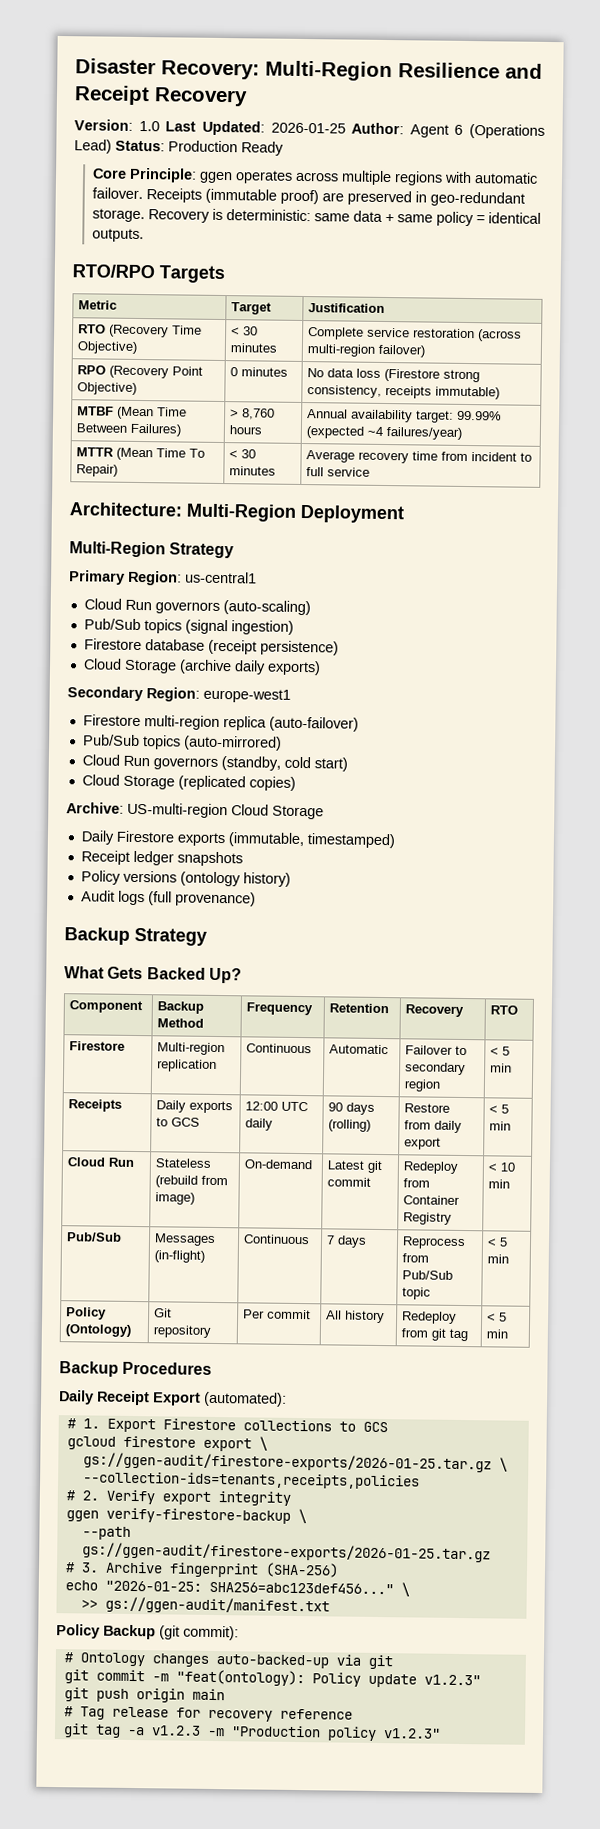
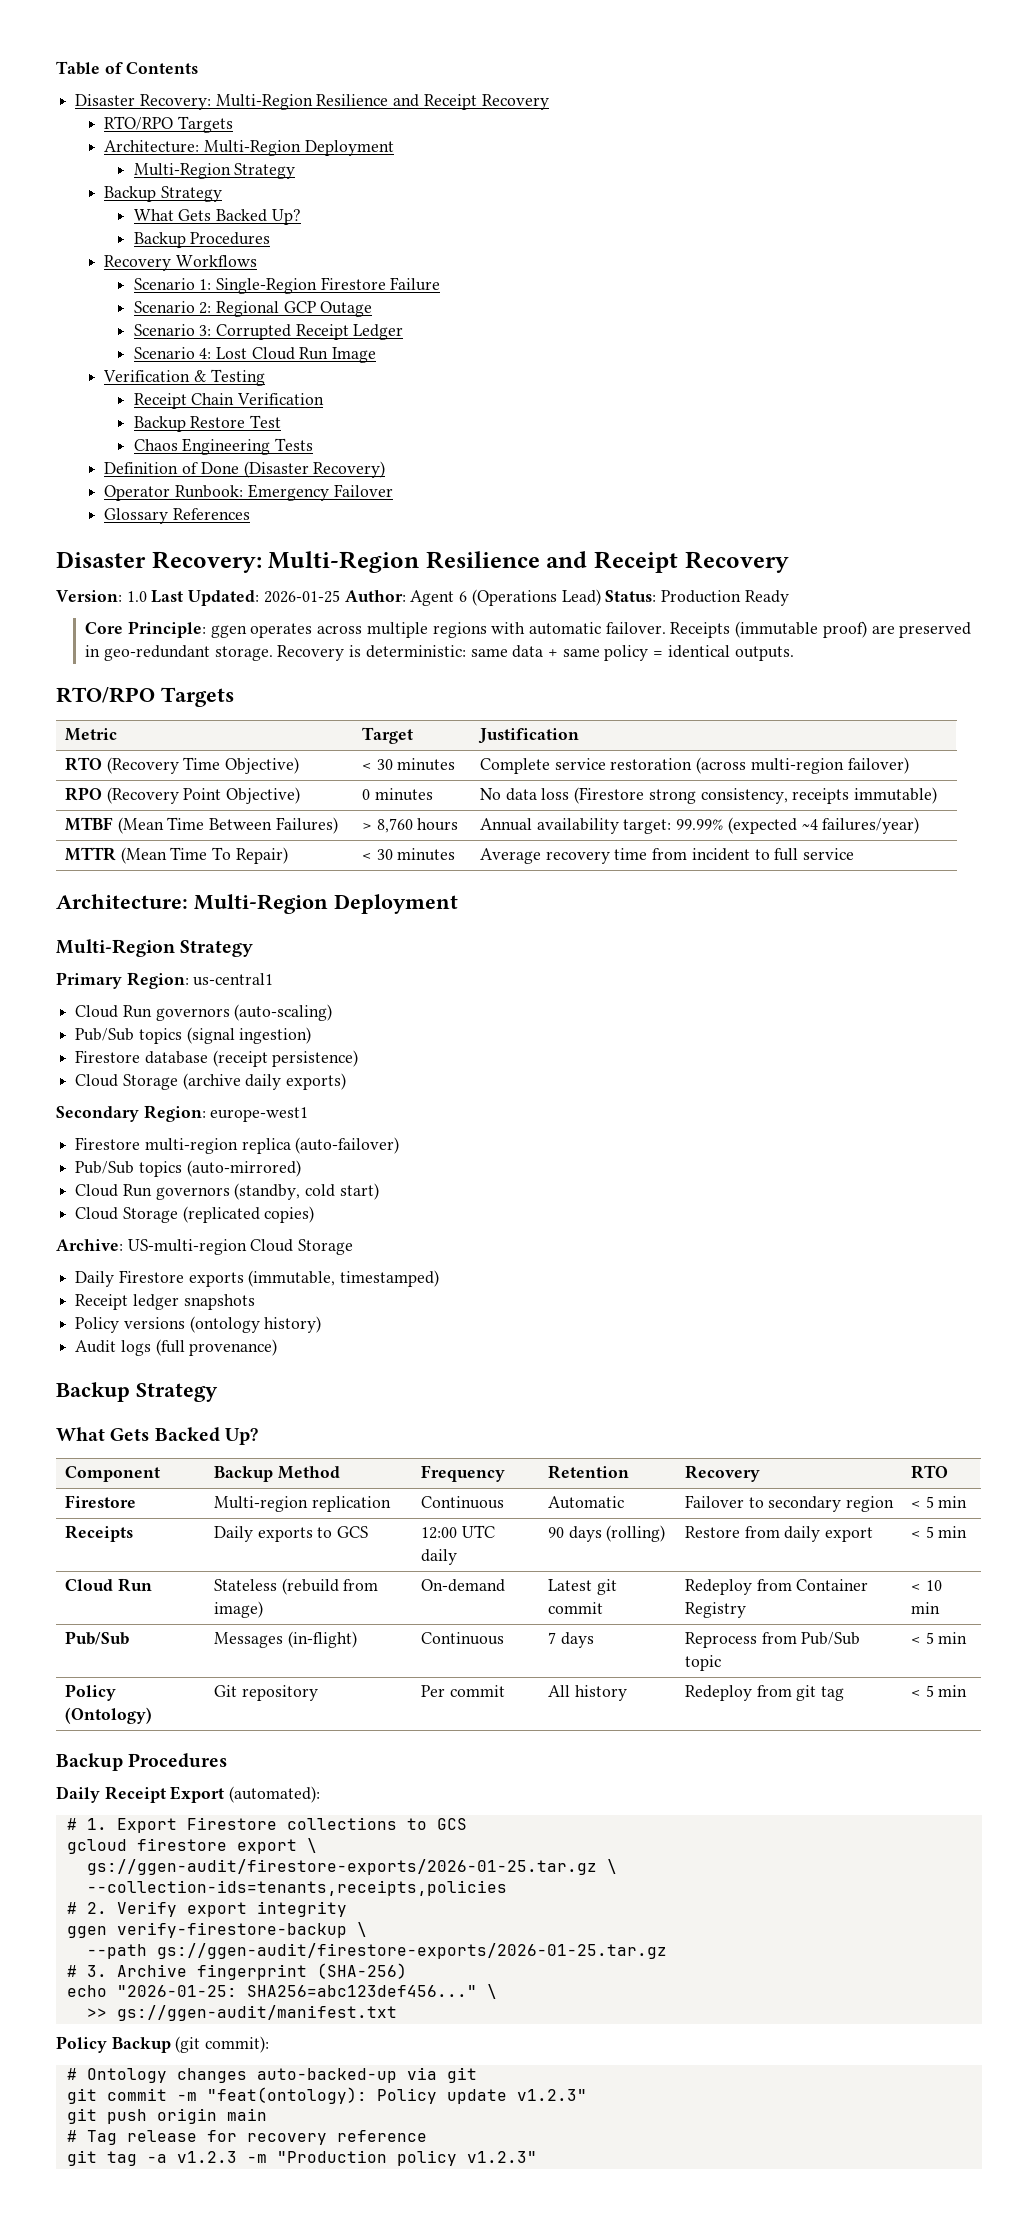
(75, 66) none -> [56,61,199,75] [75,94,549,110] [104,116,234,133] [104,140,394,156] [133,163,296,179] [104,186,223,202] [133,209,301,225] [133,232,271,248] [104,255,258,271] [133,277,441,294] [133,301,373,317] [133,324,404,340] [133,347,377,363] [103,369,265,386] [133,393,325,409] [133,415,282,432] [133,438,314,455] [104,461,386,478] [104,484,393,501] [104,508,251,524] Table of Contents // Disaster Recovery: Multi-Region Resilience and Receipt Recovery // RTO/RPO Targets // Architecture: Multi-Region Deployment // Multi-Region Strategy // Backup Strategy // What Gets Backed Up? // Backup Procedures // Recovery Workflows // Scenario 1: Single-Region Firestore Failure // Scenario 2: Regional GCP Outage // Scenario 3: Corrupted Receipt Ledger // Scenario 4: Lost Cloud Run Image // Verification & Testing // Receipt Chain Verification // Backup Restore Test // Chaos Engineering Tests // Definition of Done (Disaster Recovery) // Operator Runbook: Emergency Failover // Glossary References //

